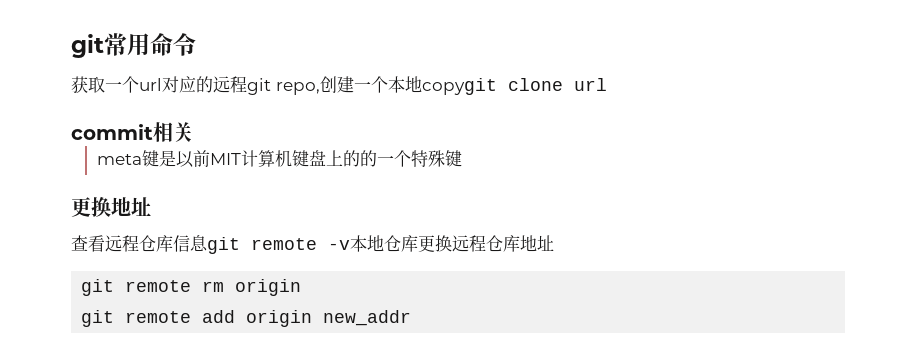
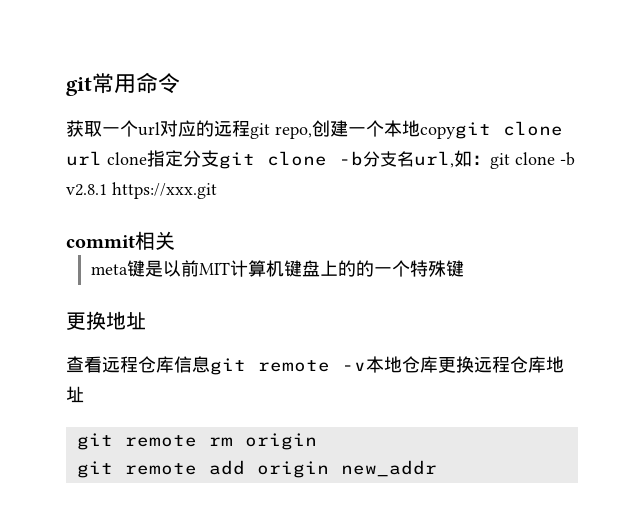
(607, 84) none -> [107,150,575,169] [66,182,217,199] clone指定分支git clone -b分支名url,如：git clone -b v2.8.1 https://xxx.git

